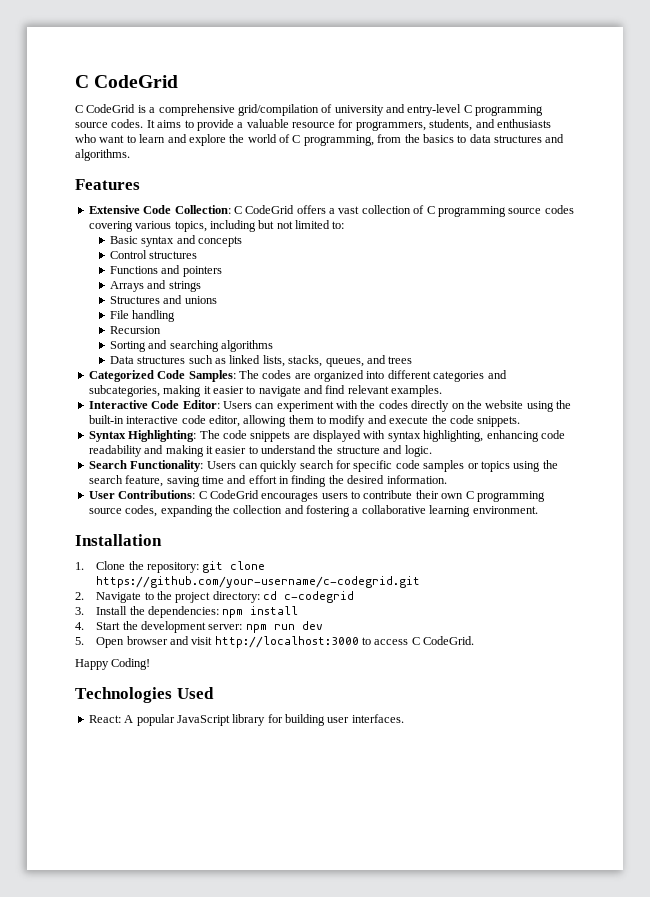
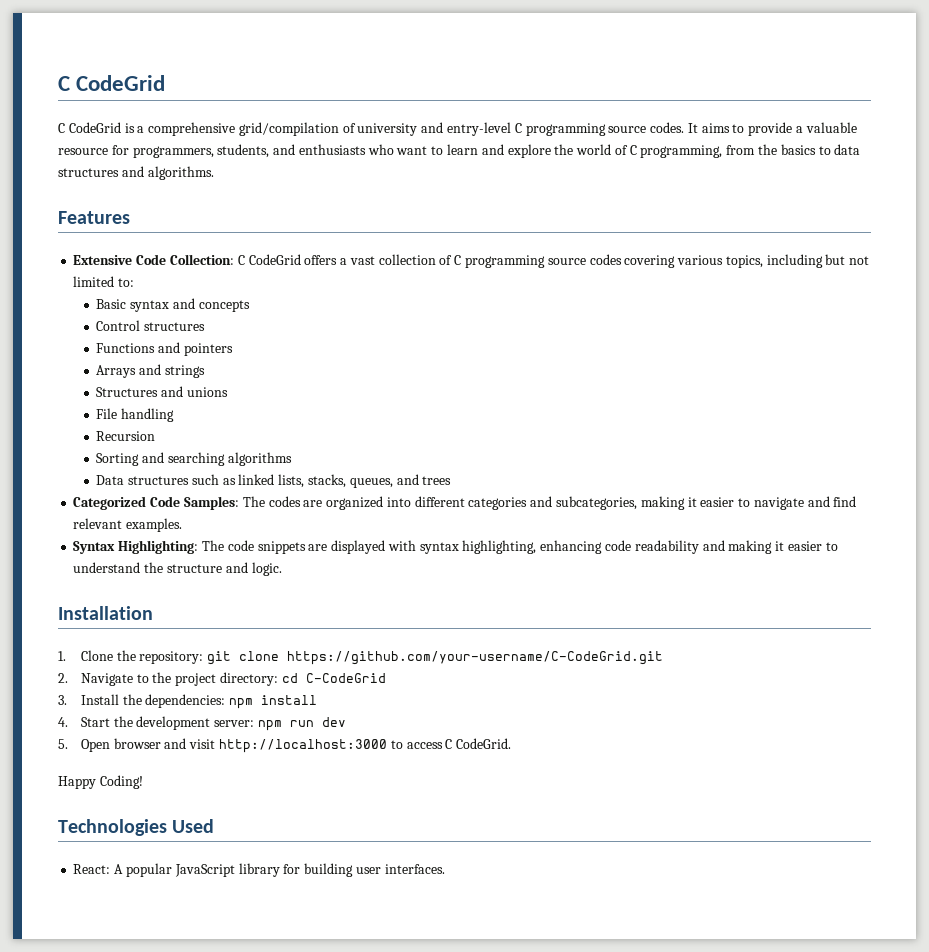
[88,400,571,412] [88,415,521,427] // Interactive Code Editor: Users can experiment with the codes directly on the website using the built-in interactive code editor, allowing them to modify and execute the code snippets. -> (183, 525) none
[88,460,558,472] [88,475,447,487] [88,490,545,502] [88,505,538,517] // Search Functionality: Users can quickly search for specific code samples or topics using the search feature, saving time and effort in finding the desired information. // User Contributions: C CodeGrid encourages users to contribute their own C programming source codes, expanding the collection and fostering a collaborative learning environment. -> (282, 569) none
[96,576,421,588] https://github.com/your-username/c-codegrid.git -> [287,651,664,665] https://github.com/your-username/C-CodeGrid.git
[284,591,355,603] c-codegrid -> [305,673,386,683] C-CodeGrid

